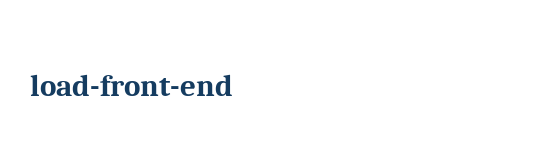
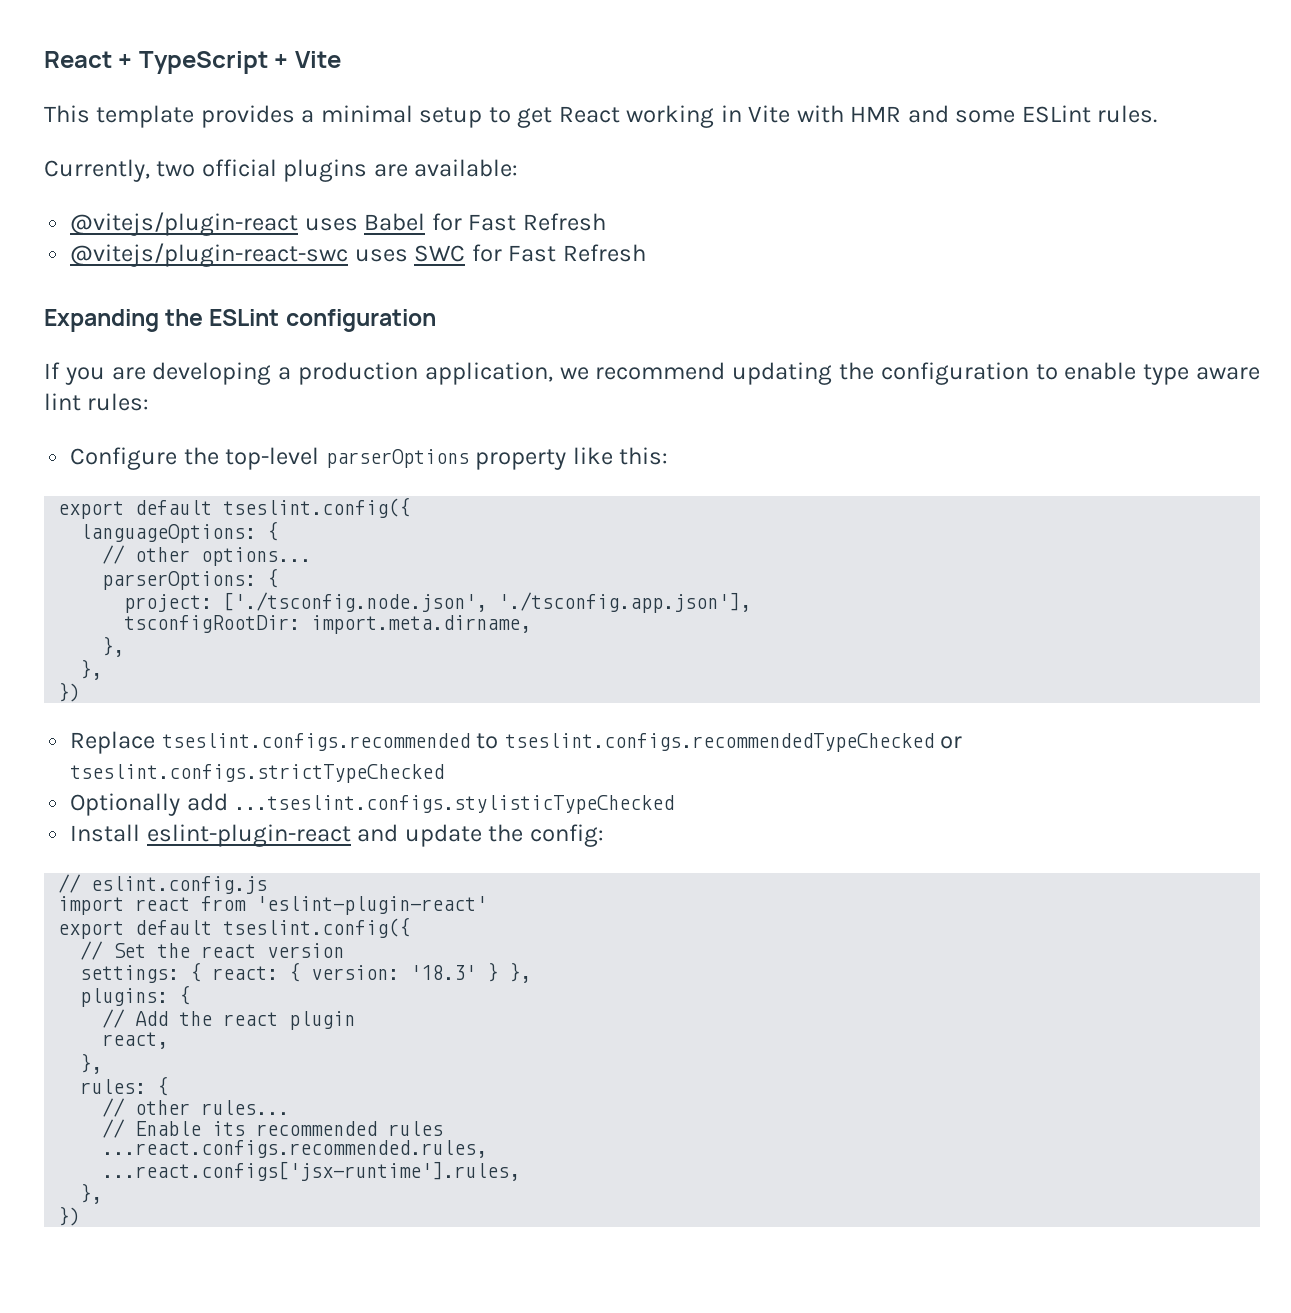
[30,74,233,96] load-front-end -> [44,51,341,74] [44,105,1158,128] [44,159,519,182] [70,212,606,236] [70,243,646,267] [44,309,436,332] [44,362,1260,385] [44,393,150,411] [70,447,669,470] [58,497,411,519] [80,521,279,543] [102,545,312,566] [102,568,279,590] [124,592,752,613] [124,615,532,634] [102,636,125,657] [80,659,103,680] [58,682,81,702] [70,731,963,754] [70,764,445,783] [70,793,675,816] [70,824,604,847] [58,874,268,894] [58,896,488,915] [58,917,411,939] [80,941,345,960] [80,962,532,983] [80,985,191,1007] [102,1009,356,1030] [102,1032,169,1049] [80,1053,103,1074] [80,1076,169,1096] [102,1098,290,1117] [102,1119,444,1138] [102,1140,488,1158] [102,1161,521,1181] [80,1183,103,1204] [58,1206,81,1226] React + TypeScript + Vite // This template provides a minimal setup to get React working in Vite with HMR and some ESLint rules. // Currently, two official plugins are available: // @vitejs/plugin-react uses Babel for Fast Refresh // @vitejs/plugin-react-swc uses SWC for Fast Refresh // Expanding the ESLint configuration // If you are developing a production application, we recommend updating the configuration to enable type aware lint rules: // Configure the top-level parserOptions property like this: // export default tseslint.config({ // languageOptions: { // // other options... // parserOptions: { // project: ['./tsconfig.node.json', './tsconfig.app.json'], // tsconfigRootDir: import.meta.dirname, // }, // }, // }) // Replace tseslint.configs.recommended to tseslint.configs.recommendedTypeChecked or tseslint.configs.strictTypeChecked // Optionally add ...tseslint.configs.stylisticTypeChecked // Install eslint-plugin-react and update the config: // // eslint.config.js // import react from 'eslint-plugin-react' // export default tseslint.config({ // // Set the react version // settings: { react: { version: '18.3' } }, // plugins: { // // Add the react plugin // react, // }, // rules: { // // other rules... // // Enable its recommended rules // ...react.configs.recommended.rules, // ...react.configs['jsx-runtime'].rules, // }, // })

